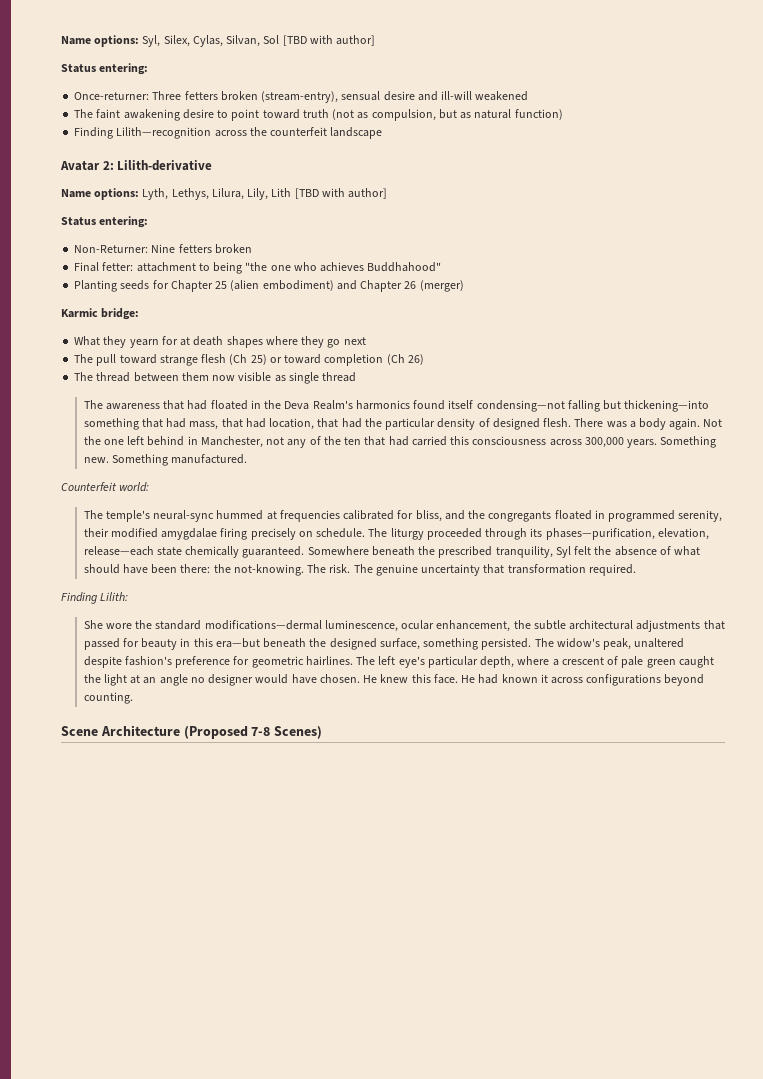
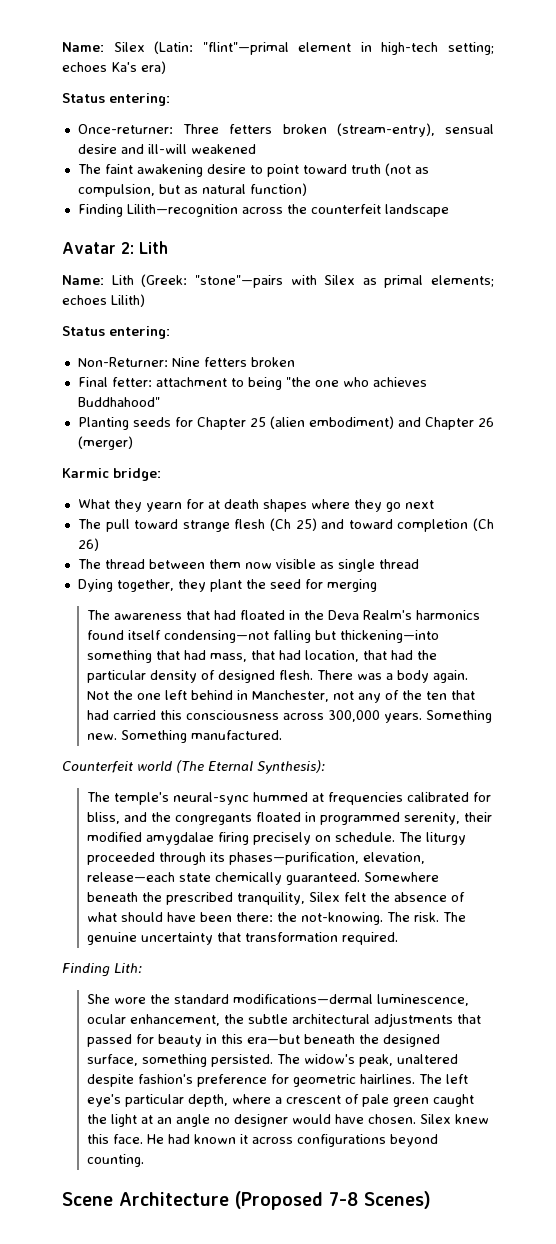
[61,35,376,47] Name options: Syl, Silex, Cylas, Silvan, Sol [TBD with author] -> [62,41,494,55] [62,61,166,74] Name: Silex (Latin: "flint"—primal element in high-tech setting; echoes Ka's era)
[117,160,213,171] [61,188,388,200] Lilith-derivative // Name options: Lyth, Lethys, Lilura, Lily, Lith [TBD with author] -> [139,241,168,254] [62,274,494,288] [62,294,145,307] Lith // Name: Lith (Greek: "stone"—pairs with Silex as primal elements; echoes Lilith)
[269,357,282,363] or -> [321,519,345,529] and
(357, 377) none -> [77,579,377,592] // Dying together, they plant the seed for merging
[119,482,150,492] world: -> [137,760,325,774] world (The Eternal Synthesis):
[555,546,571,558] Syl -> [309,892,341,902] Silex
[100,592,129,601] Lilith: -> [114,963,142,974] Lith:
[363,675,378,683] He -> [420,1114,452,1124] Silex

